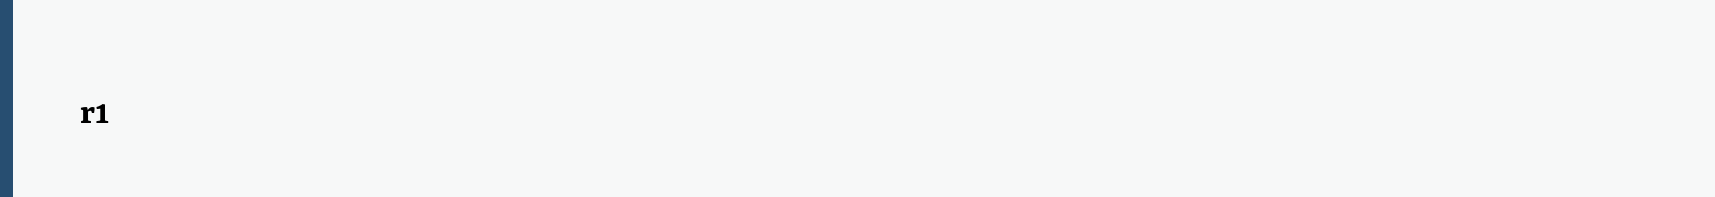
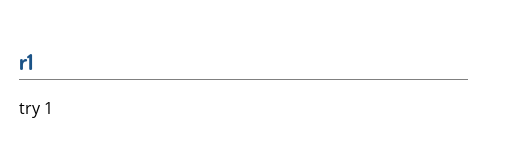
(109, 113) none -> [19,102,54,118] // try 1

